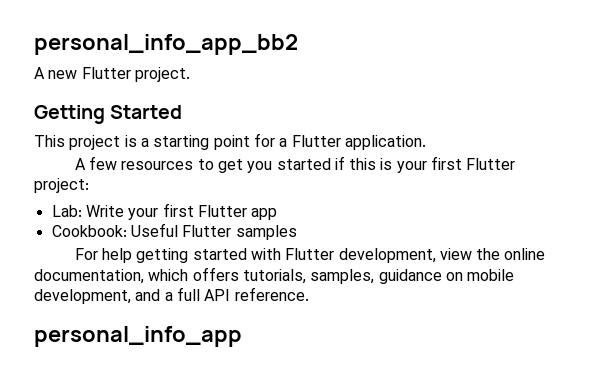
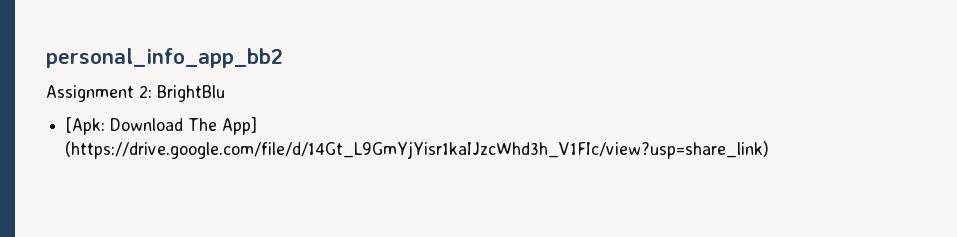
[34,67,190,82] [34,105,183,124] [34,133,426,150] [74,156,516,173] [34,178,89,193] [51,203,278,220] [51,223,297,240] [74,248,546,263] [34,267,515,284] [34,287,309,304] [34,326,242,347] A new Flutter project. // Getting Started // This project is a starting point for a Flutter application. // A few resources to get you started if this is your first Flutter project: // Lab: Write your first Flutter app // Cookbook: Useful Flutter samples // For help getting started with Flutter development, view the online documentation, which offers tutorials, samples, guidance on mobile development, and a full API reference. // personal_info_app -> [46,85,225,102] [65,117,258,135] [65,141,770,159] Assignment 2: BrightBlu // [Apk: Download The App] (https://drive.google.com/file/d/14Gt_L9GmYjYisr1kaIJzcWhd3h_V1FIc/view?usp=share_link)

